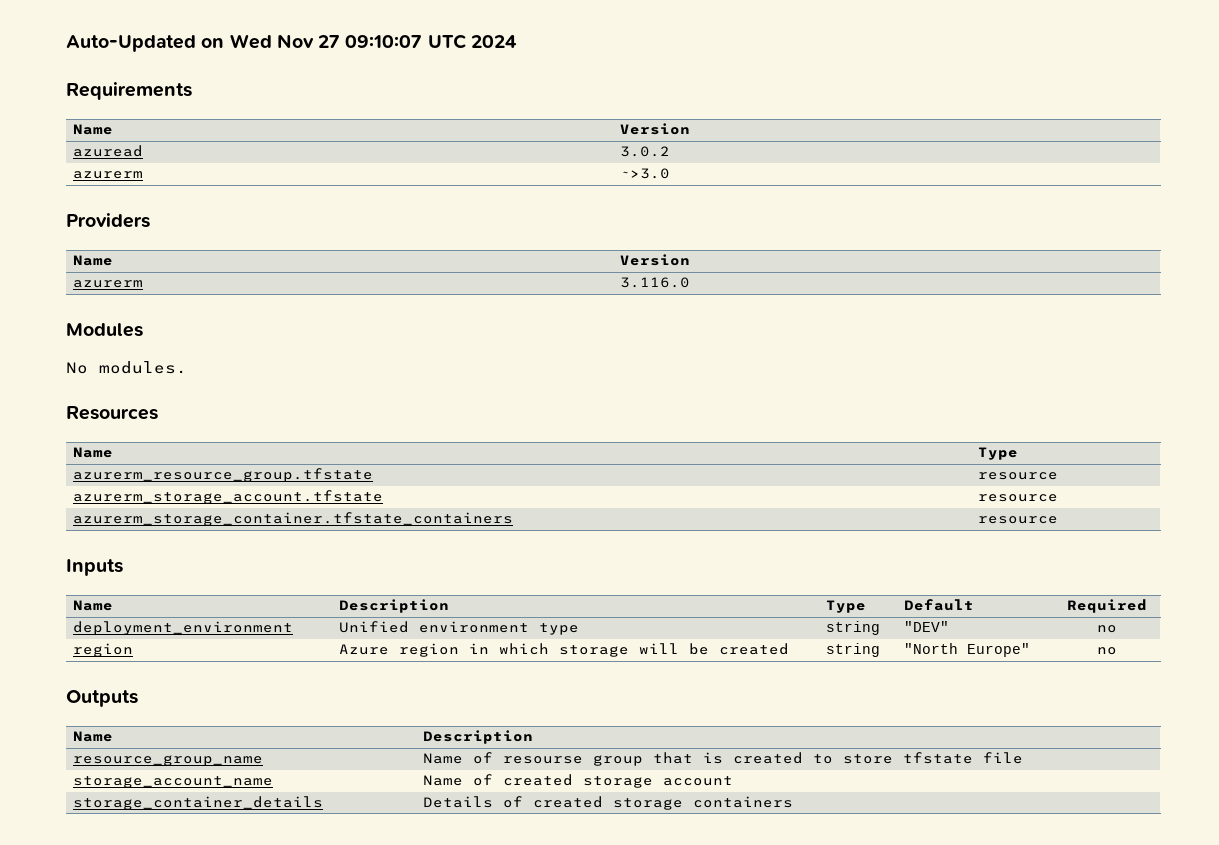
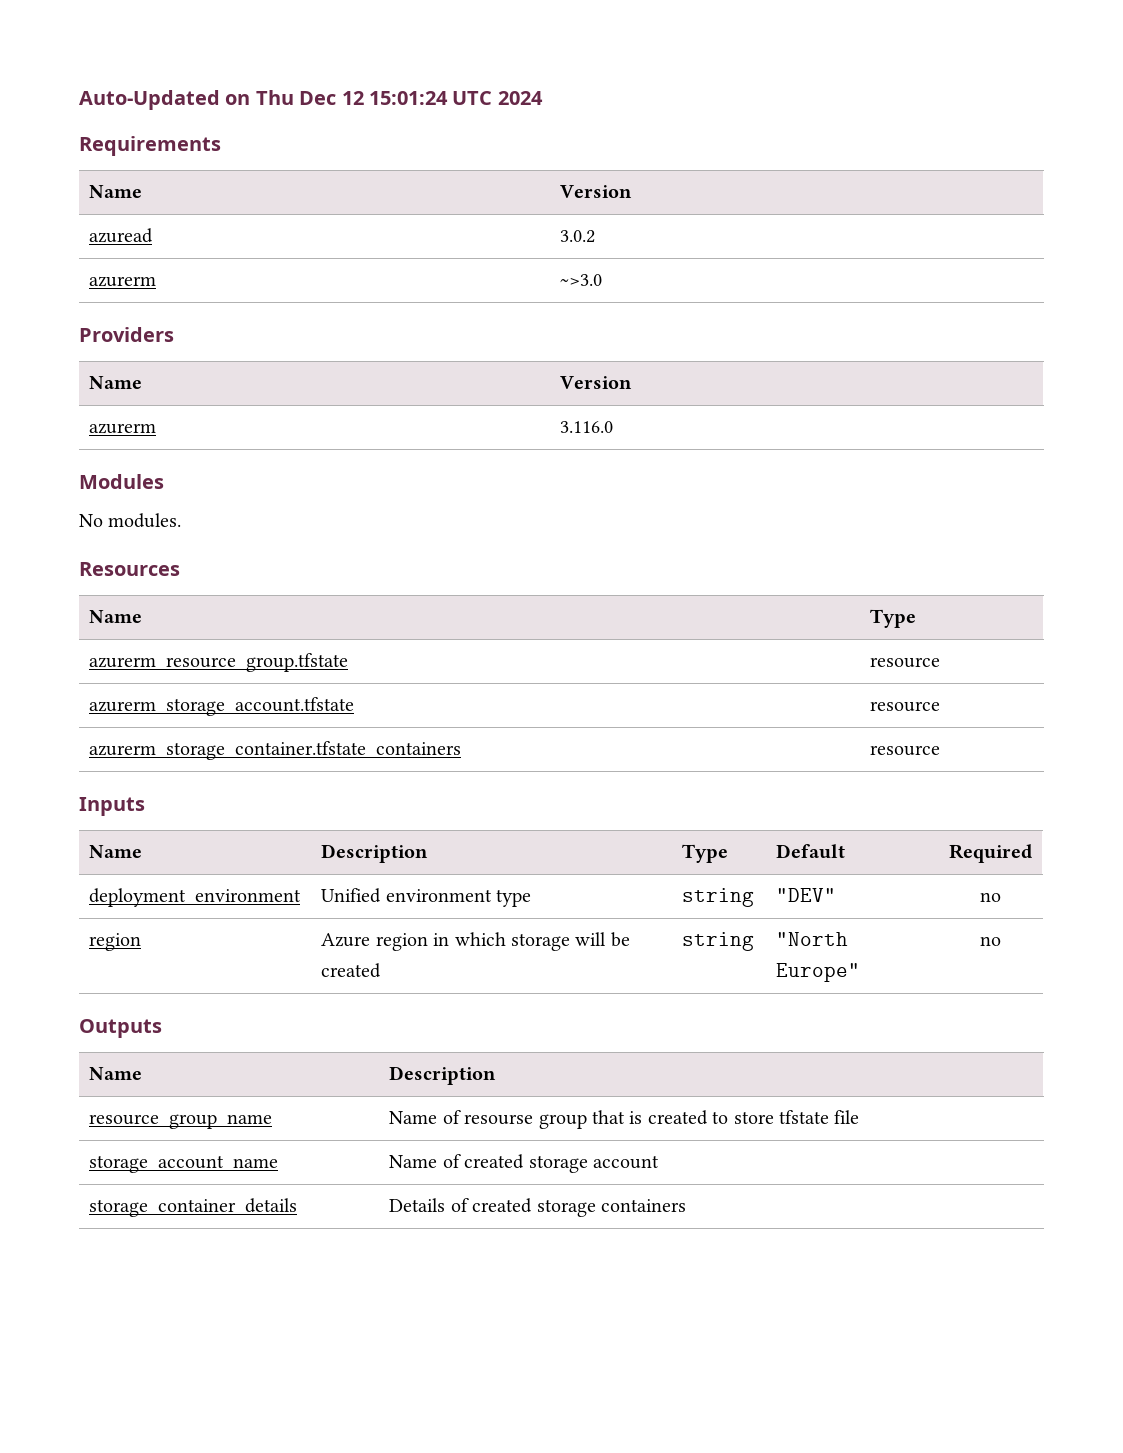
[229,34,423,49] Wed Nov 27 09:10:07 -> [255,90,448,105] Thu Dec 12 15:01:24

